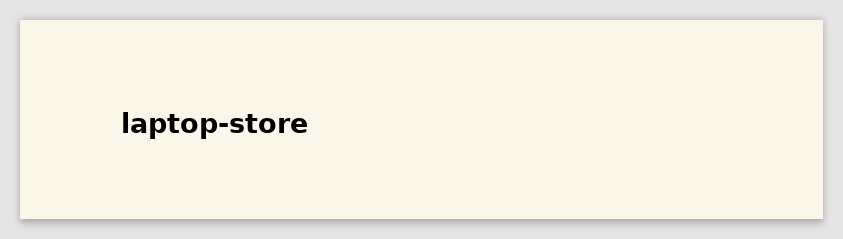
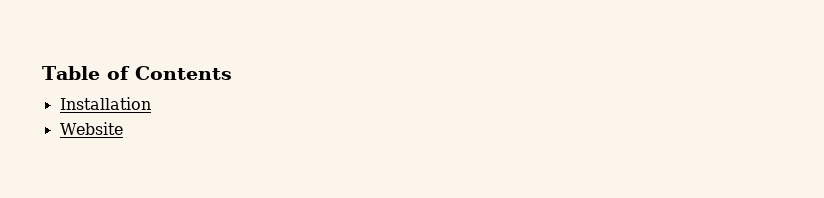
[121,112,308,139] laptop-store -> [42,66,232,80] [59,97,151,110] [59,122,123,135] Table of Contents // Installation // Website

